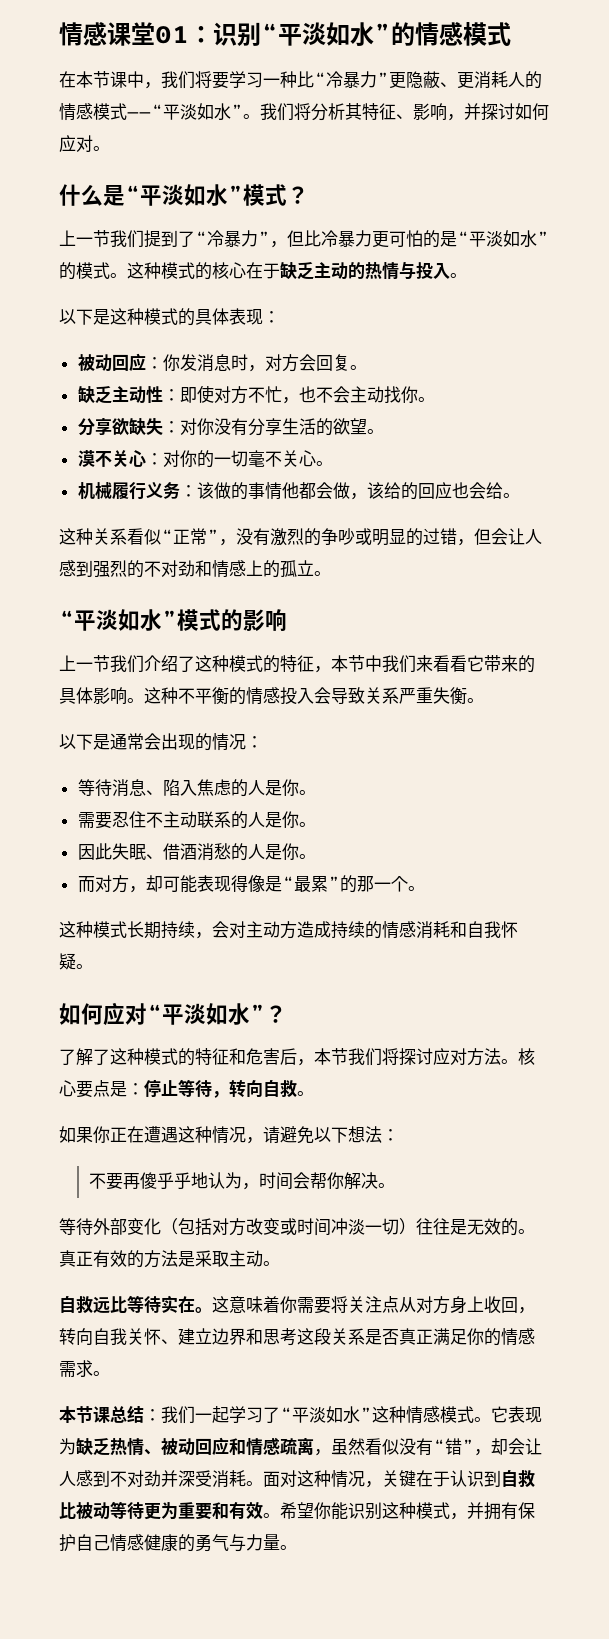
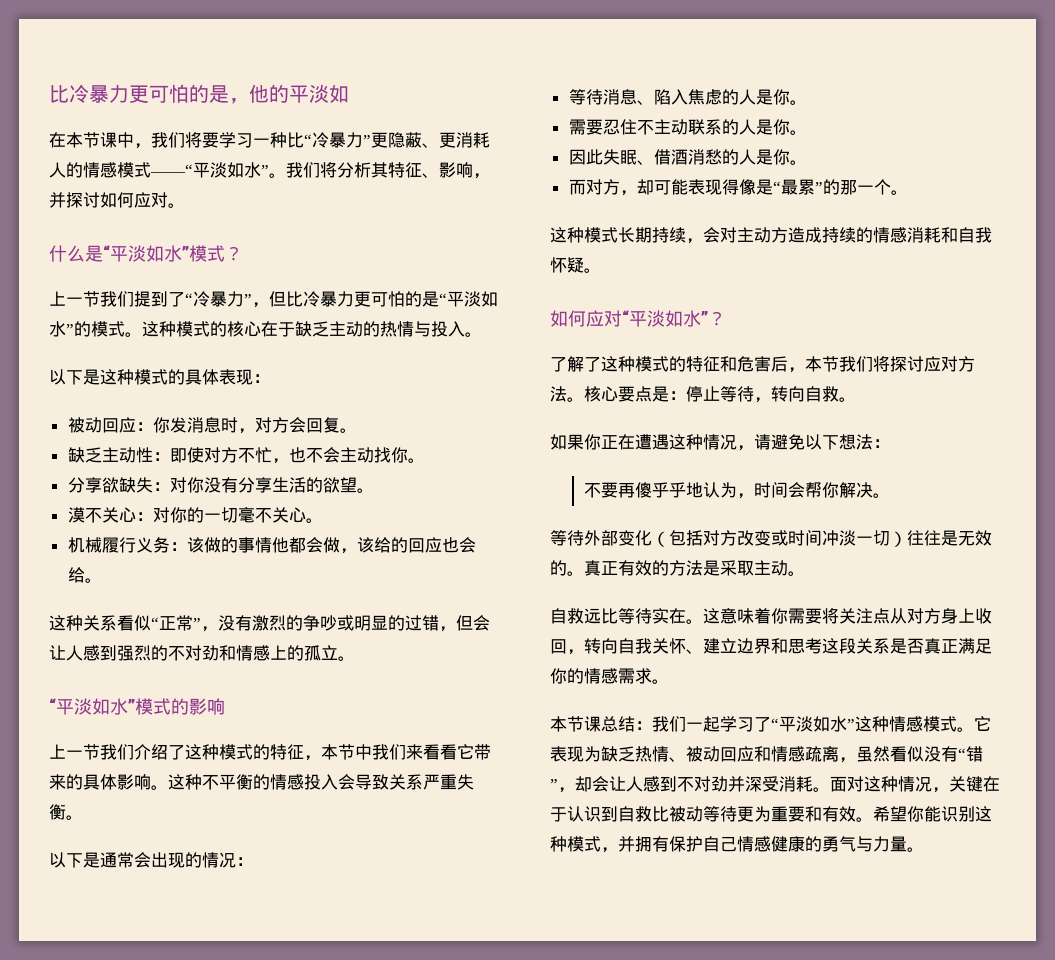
[59,22,511,46] 情感课堂01：识别“平淡如水”的情感模式 -> [49,84,349,104] 比冷暴力更可怕的是，他的平淡如

